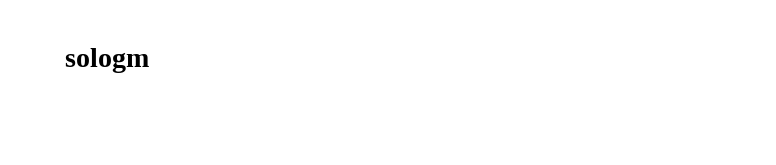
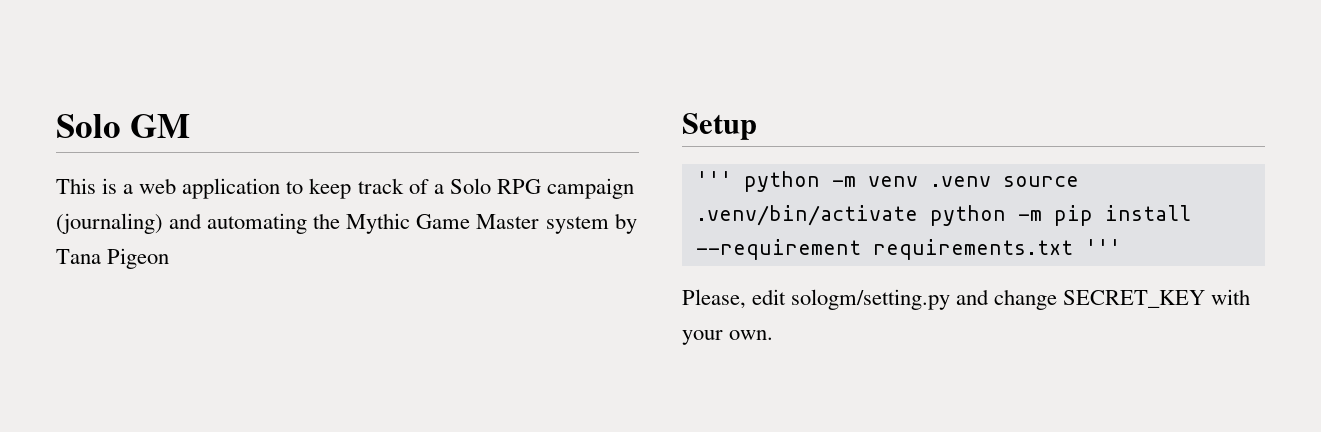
[65,48,149,73] sologm -> [56,114,191,138] [56,178,634,199] [56,213,637,234] [56,248,170,269] [682,113,757,140] [695,171,1079,192] [695,205,1191,226] [695,239,1121,260] [682,289,1251,310] [682,330,774,345] Solo GM // This is a web application to keep track of a Solo RPG campaign (journaling) and automating the Mythic Game Master system by Tana Pigeon // Setup // ''' python -m venv .venv source .venv/bin/activate python -m pip install --requirement requirements.txt ''' // Please, edit sologm/setting.py and change SECRET_KEY with your own.

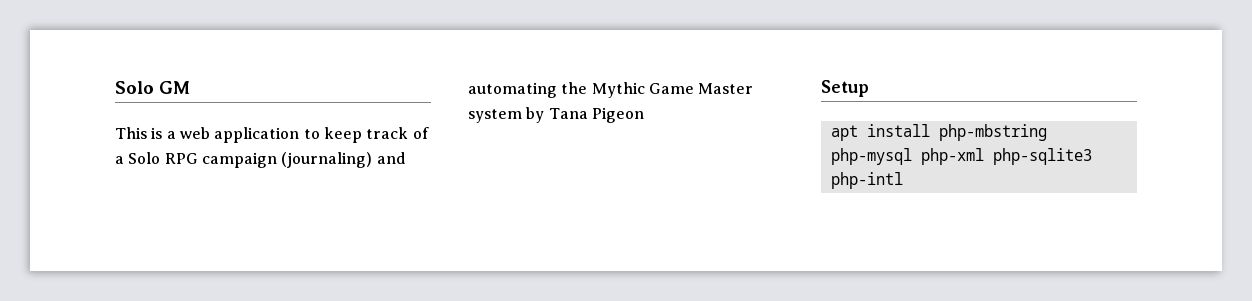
[695,171,1079,192] [695,205,1191,226] [695,239,1121,260] [682,289,1251,310] [682,330,774,345] ''' python -m venv .venv source .venv/bin/activate python -m pip install --requirement requirements.txt ''' // Please, edit sologm/setting.py and change SECRET_KEY with your own. -> [830,124,1047,141] [830,148,1092,165] [830,172,903,189] apt install php-mbstring php-mysql php-xml php-sqlite3 php-intl

